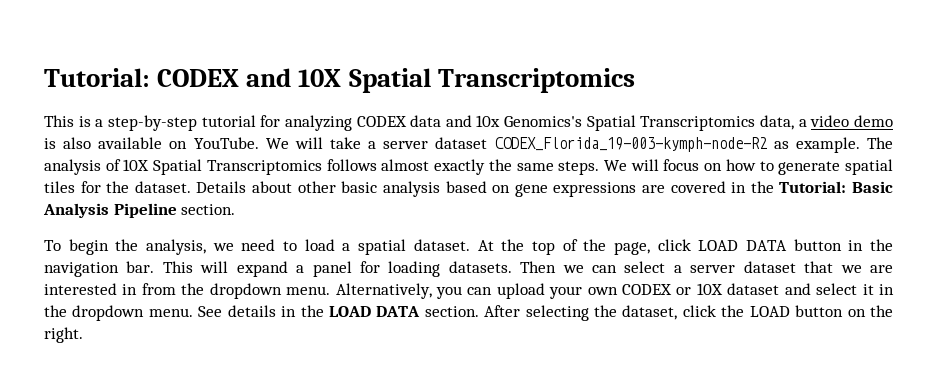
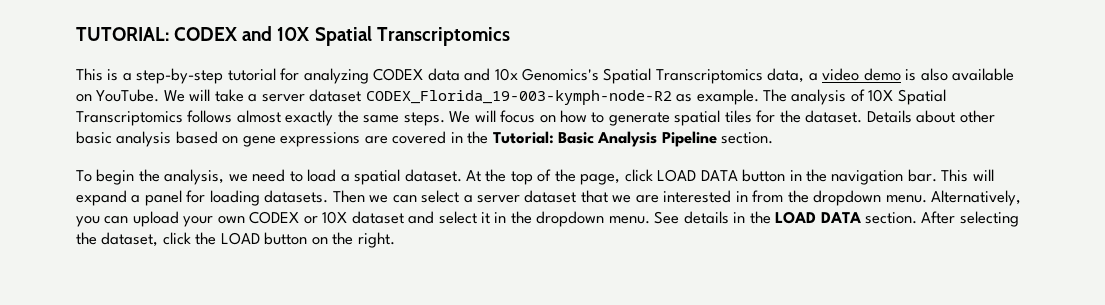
[44,68,150,87] Tutorial: -> [76,27,169,41] TUTORIAL:

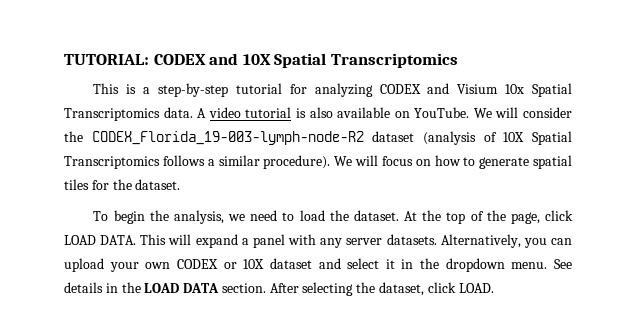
[427,68,901,84] data and 10x Genomics's Spatial Transcriptomics data, a video demo -> [427,83,572,97] [64,107,292,121] and Visium 10x Spatial Transcriptomics data. A video tutorial
[214,89,847,105] take a server dataset CODEX_Florida_19-003-kymph-node-R2 as example. The analysis -> [522,107,572,118] [64,131,477,145] consider the CODEX_Florida_19-003-lymph-node-R2 dataset (analysis
[236,110,445,126] almost exactly the same steps. -> [207,155,331,169] a similar procedure).
[866,110,995,123] [76,131,774,147] Details about other basic analysis based on gene expressions are covered in the Tutorial: Basic Analysis Pipeline section. -> (181, 184) none
[340,169,401,185] a spatial -> [329,210,349,221] the
[700,169,937,185] DATA button in the navigation bar. -> [100,235,137,245] DATA.
[186,190,927,206] for loading datasets. Then we can select a server dataset that we are interested in from the dropdown menu. -> [288,234,437,248] with any server datasets.
[195,232,395,248] the LOAD button on the right. -> [458,283,494,293] LOAD.

